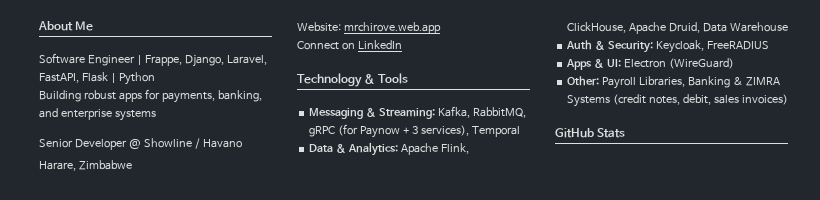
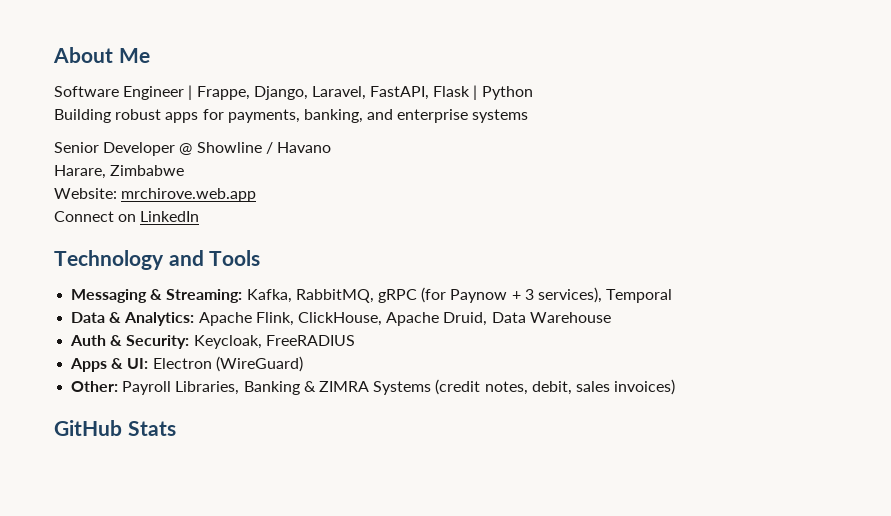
[364,74,376,84] & -> [168,250,204,266] and

